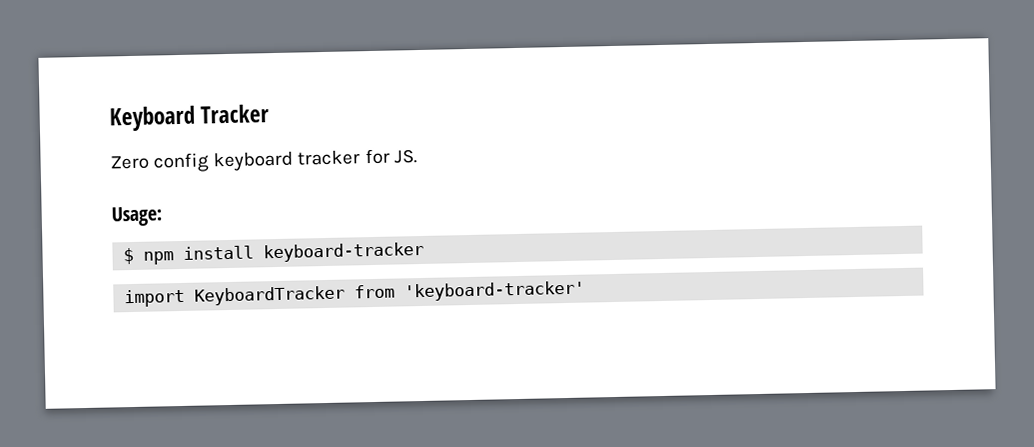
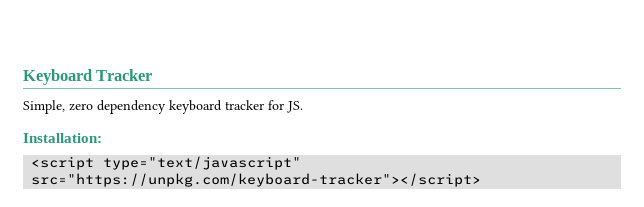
[110,152,210,173] Zero config -> [23,100,166,114] Simple, zero dependency
[111,206,162,227] [123,241,425,265] [124,280,586,308] Usage: // $ npm install keyboard-tracker // import KeyboardTracker from 'keyboard-tracker' -> [23,133,102,143] [31,156,302,170] [31,173,482,187] Installation: // <script type="text/javascript" src="https://unpkg.com/keyboard-tracker"></script>

